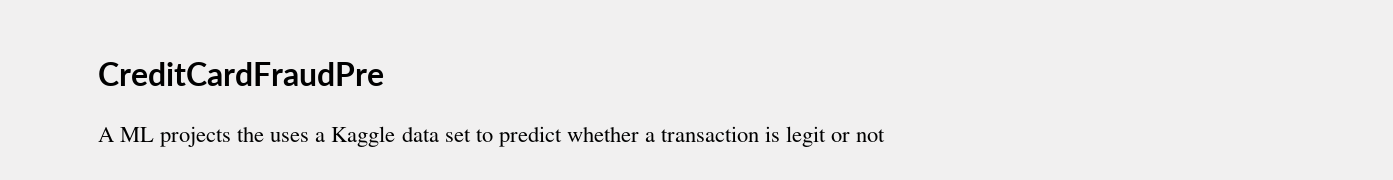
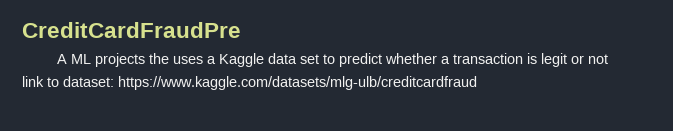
(886, 135) none -> [22,76,477,90] // link to dataset: https://www.kaggle.com/datasets/mlg-ulb/creditcardfraud

